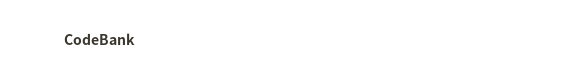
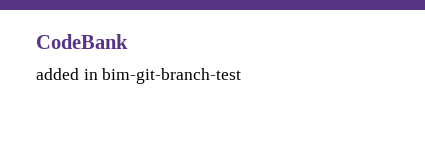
(135, 39) none -> [36,68,242,84] // added in bim-git-branch-test

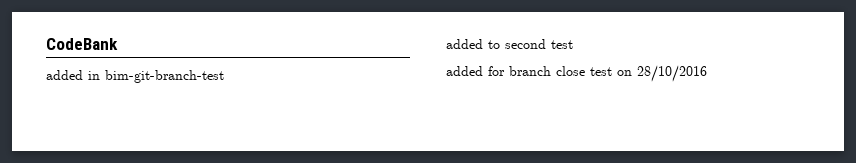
(242, 76) none -> [446,39,573,49] [446,65,707,82] // added to second test // added for branch close test on 28/10/2016

